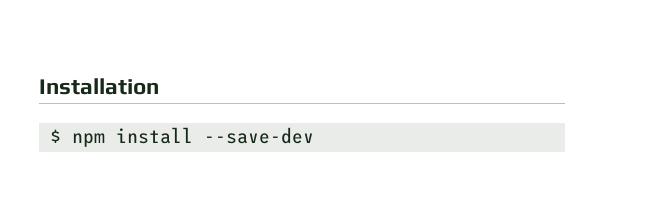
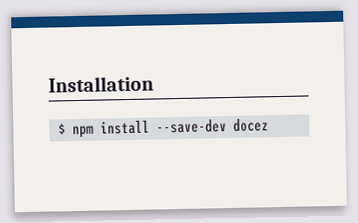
(315, 135) none -> [233,118,270,132] docez

